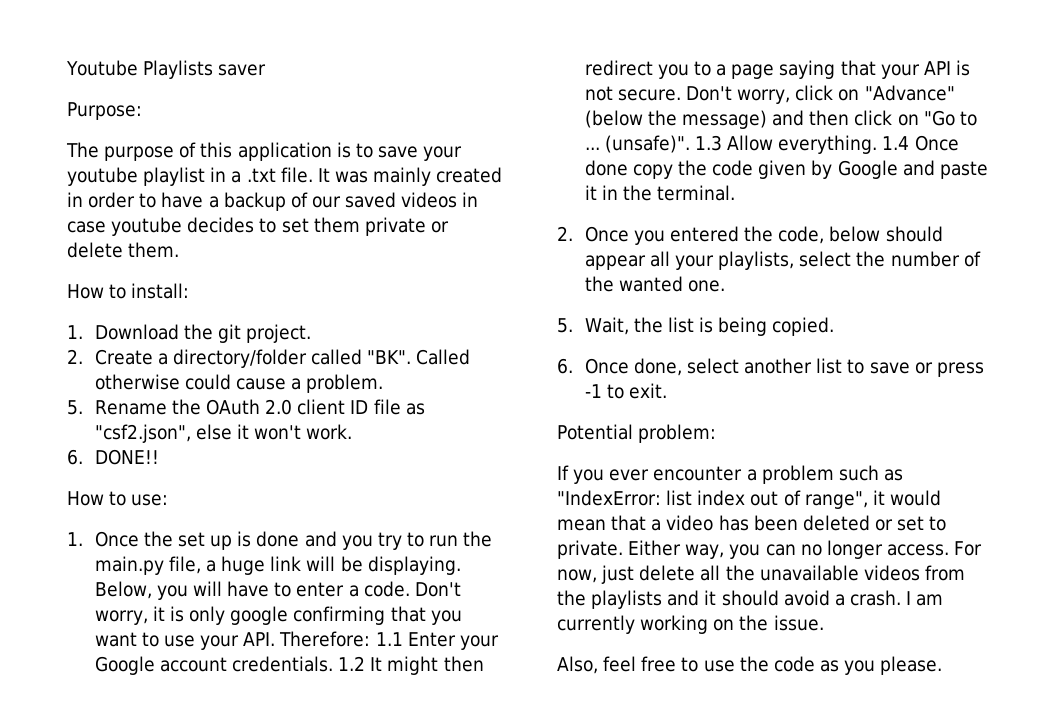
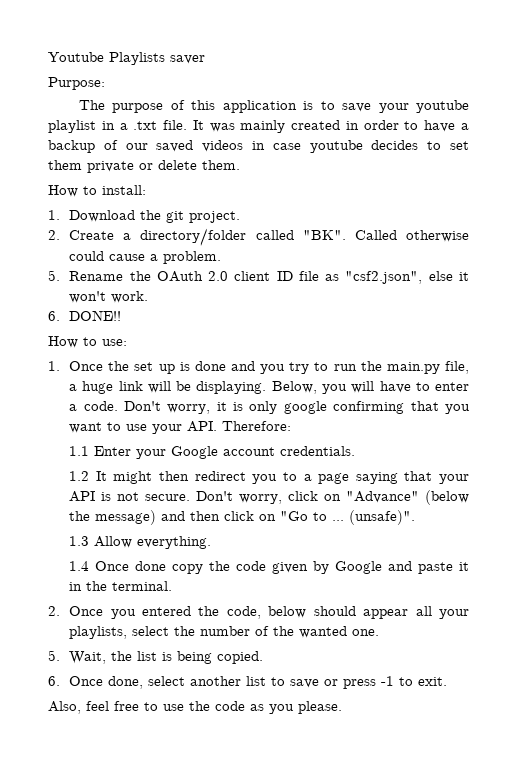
(371, 639) none -> (292, 426) //
(334, 664) none -> (356, 451) //
(690, 144) none -> (416, 517) //
(878, 144) none -> (212, 542) //
[557,424,717,443] [557,465,903,484] [557,490,941,509] [557,515,947,531] [557,540,983,559] [557,565,965,584] [557,590,944,609] [557,615,824,634] // Potential problem: // If you ever encounter a problem such as "IndexError: list index out of range", it would mean that a video has been deleted or set to private. Either way, you can no longer access. For now, just delete all the unavailable videos from the playlists and it should avoid a crash. I am currently working on the issue. -> (448, 681) none

